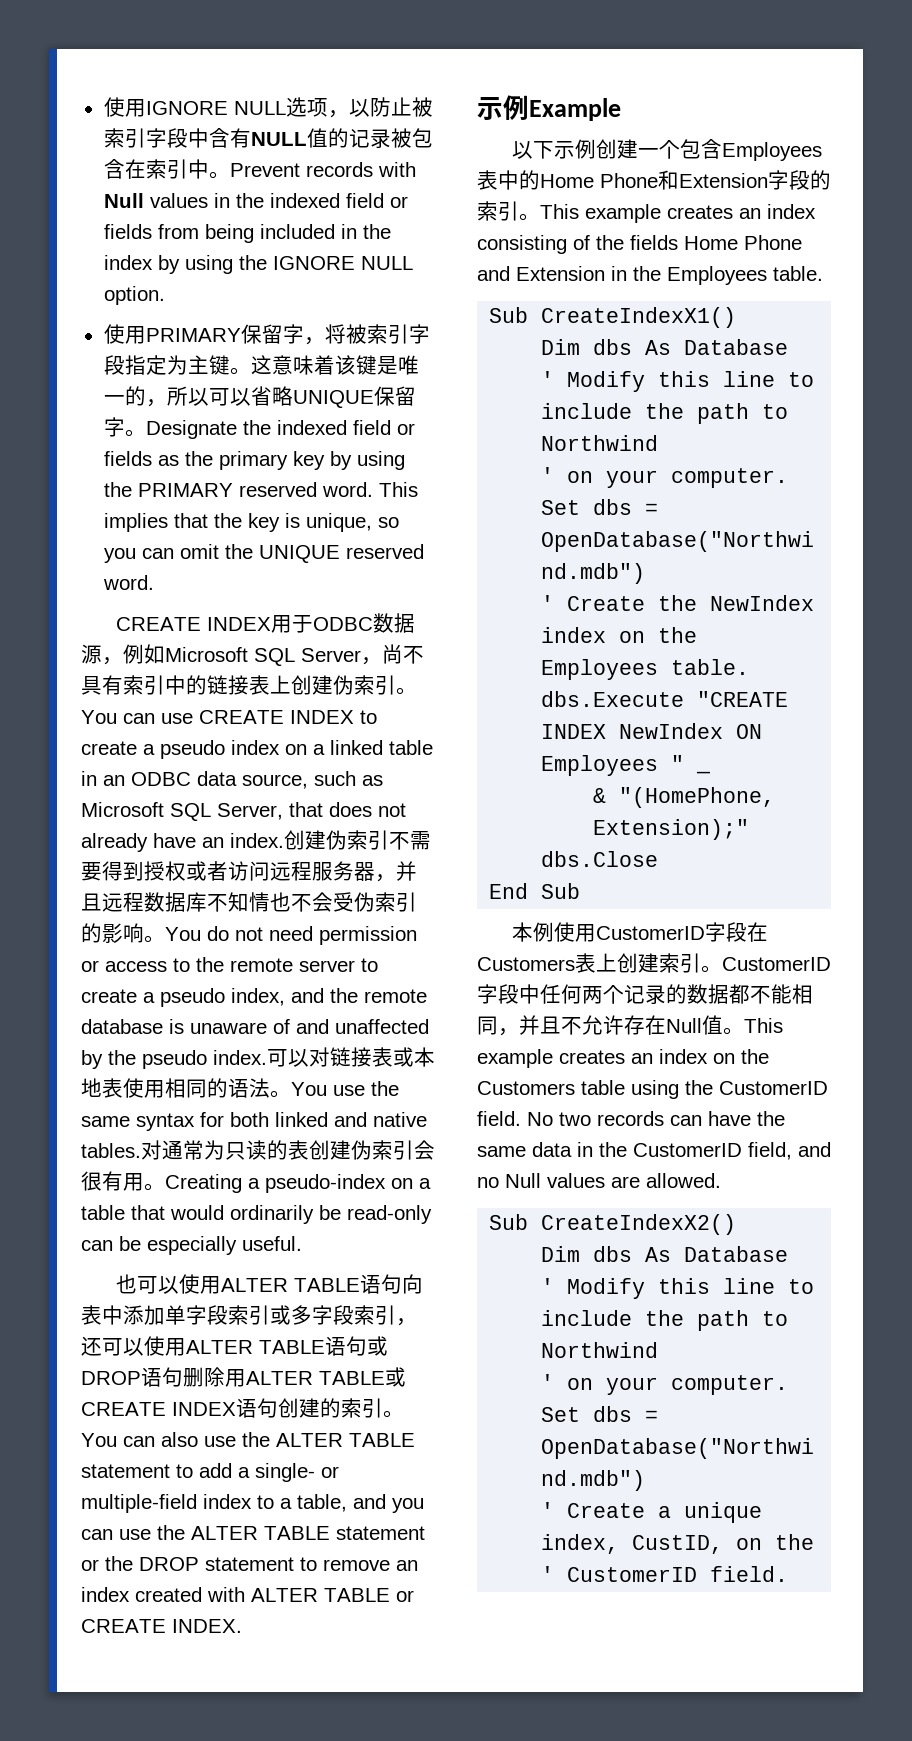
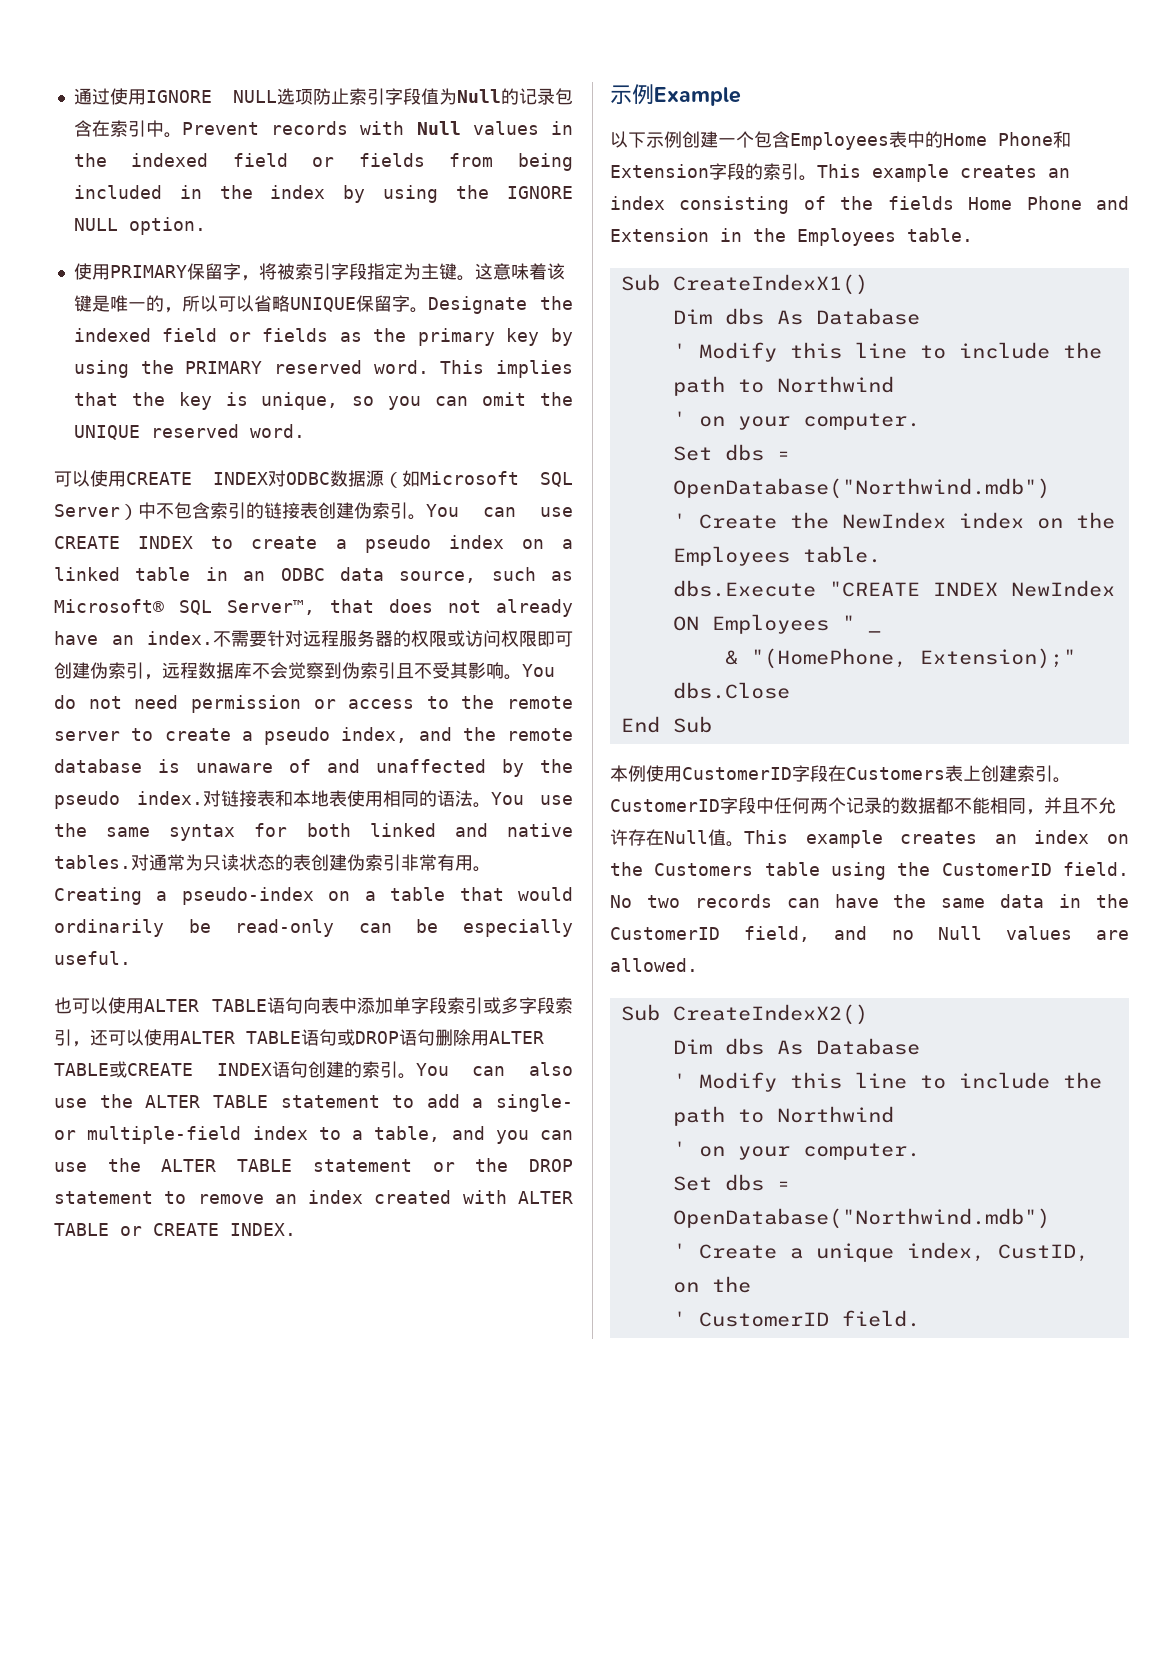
(103, 107) none -> [73,88,110,105] 通过
[327,97,433,118] [103,128,412,148] ，以防止被索引字段中含有NULL值的记录被 -> [313,88,555,105] 防止索引字段值为Null的记录
[115,615,313,633] CREATE INDEX用于 -> [54,470,286,487] 可以使用CREATE INDEX对
[102,644,144,665] ，例 -> [384,472,402,488] （
[361,644,424,665] [81,675,186,695] ，尚不具有索引中 -> [120,502,246,520] ）中不包含索引
[270,675,291,694] 上 -> (318, 510) none
[81,802,283,821] Microsoft SQL Server, -> [54,599,315,615] Microsoft® SQL Server™,
[284,830,431,850] [81,861,417,882] [81,892,417,912] [81,923,102,943] 创建伪索引不需要得到授权或者访问远程服务器，并且远程数据库不知情也不会受伪索引的 -> [213,630,573,647] [54,662,468,680] 不需要针对远程服务器的权限或访问权限即可创建伪索引，远程数据库不会觉察到伪索引且不受其
[267,1049,309,1067] 可以 -> (203, 798) none
[393,1047,414,1067] 或 -> [274,790,293,807] 和
(267, 1150) none -> [239,854,275,871] 状态
[414,1140,435,1160] [81,1171,102,1191] 会很 -> [401,854,437,871] 非常

